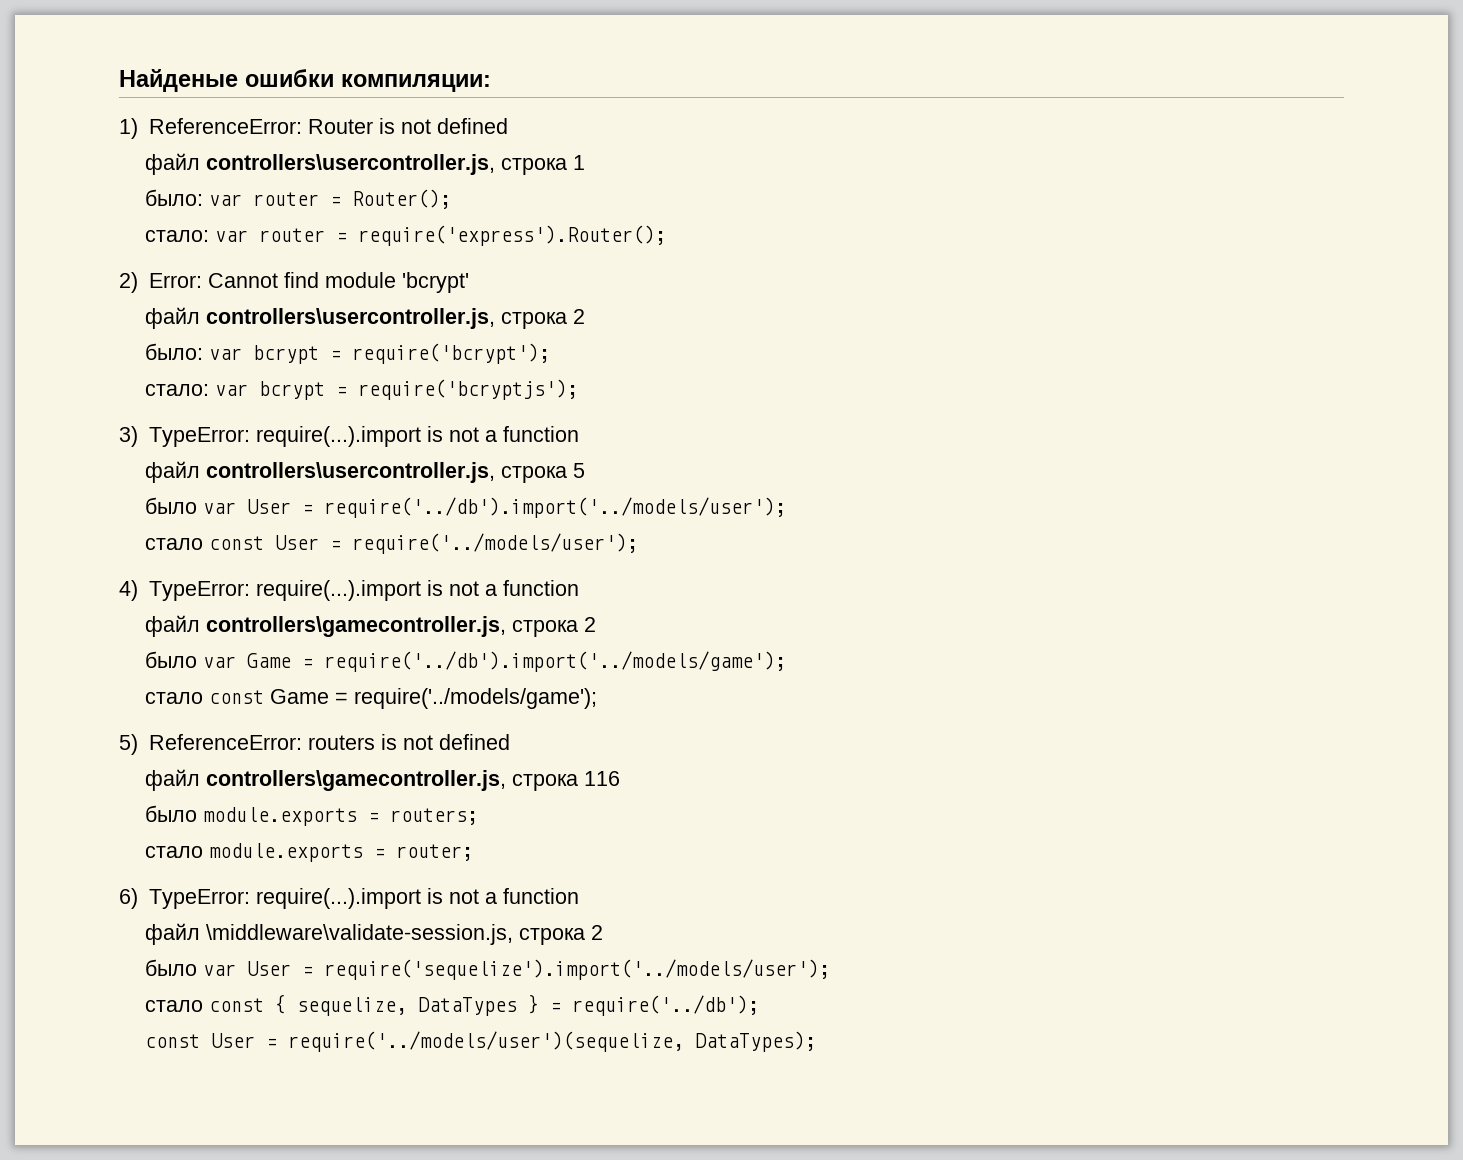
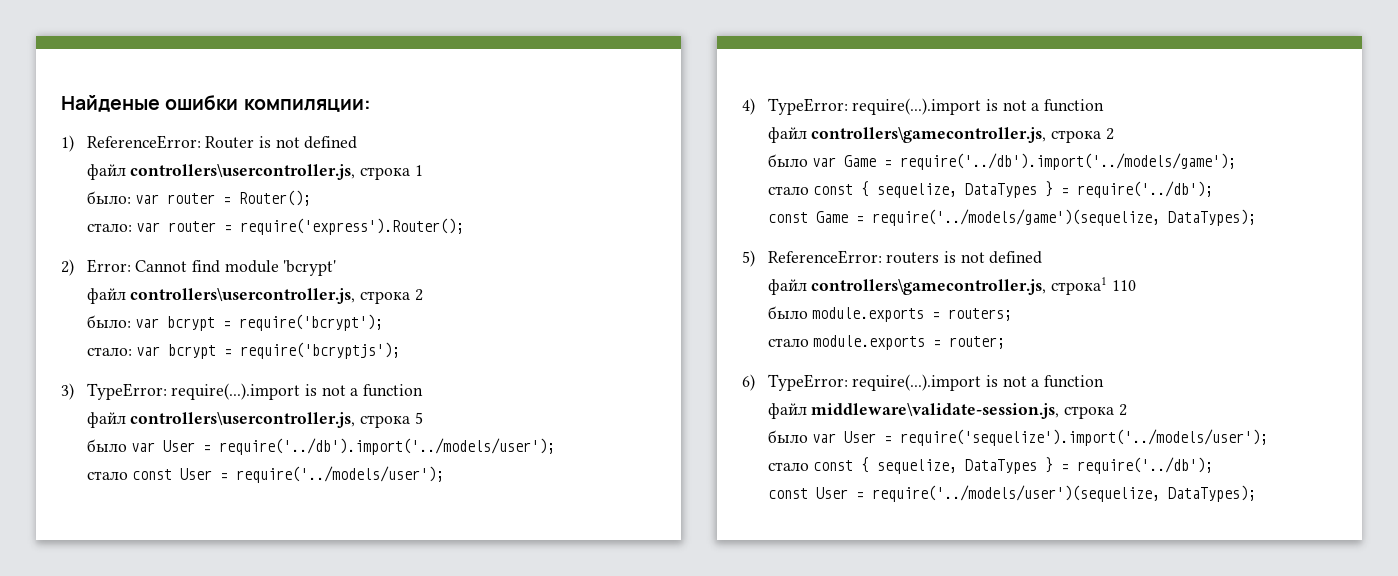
[269,688,597,709] Game = require('../models/game'); -> [861,181,1214,198] [767,209,1256,226] { sequelize, DataTypes } = require('../db'); // const Game = require('../models/game')(sequelize, DataTypes);
[511,771,620,791] строка 116 -> [1051,277,1136,295] строка1 110
[205,924,513,945] \middleware\validate-session.js, -> [811,403,1060,419] middleware\validate-session.js,

